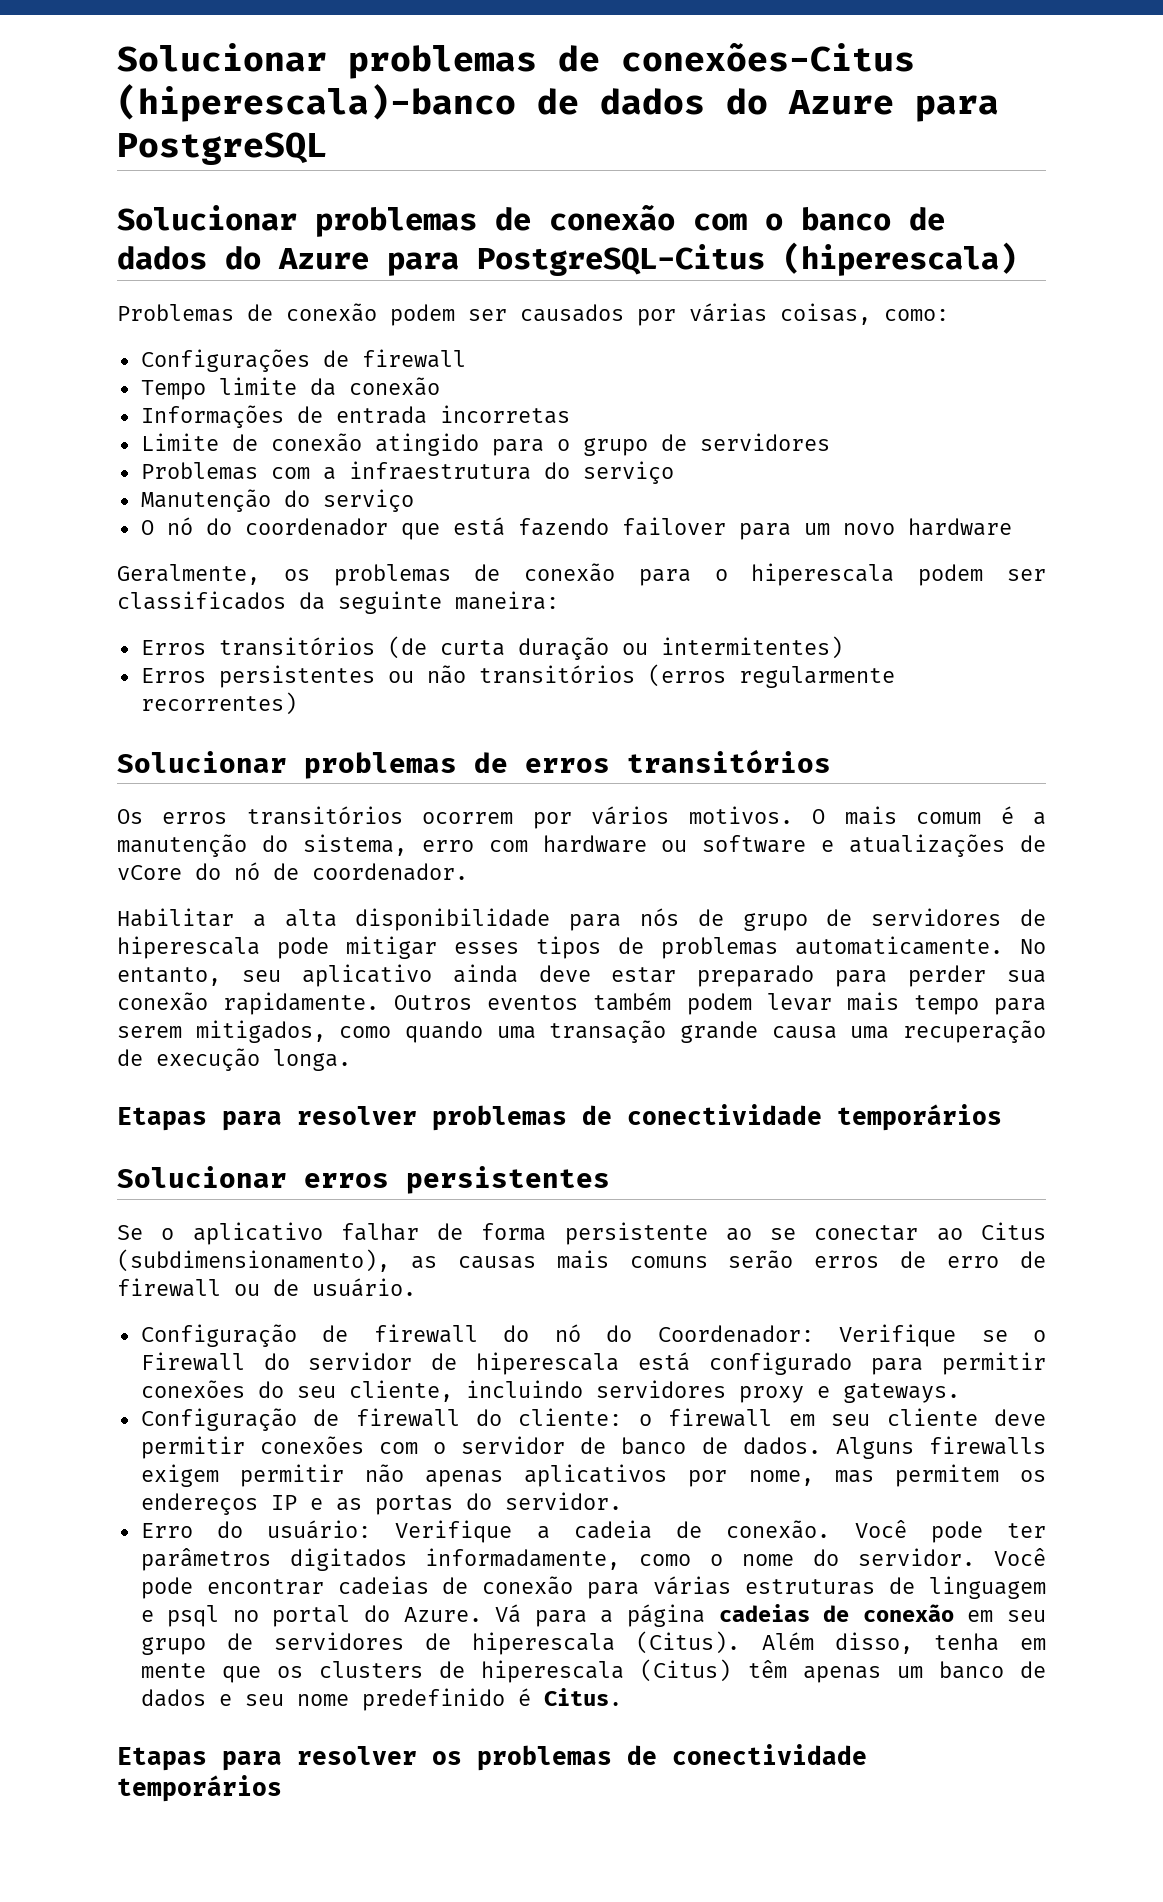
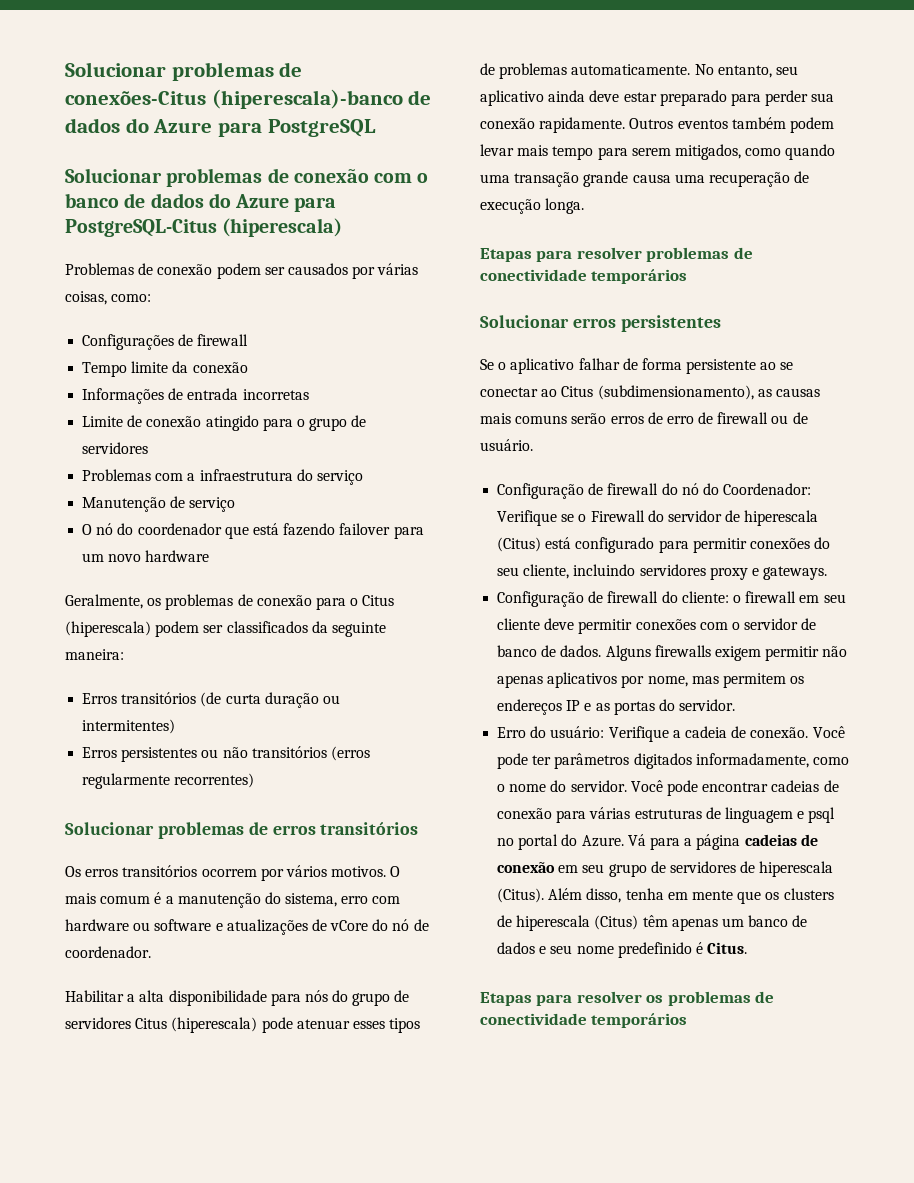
[283,490,310,507] do -> [170,496,186,508] de
[751,563,895,586] hiperescala -> [362,595,395,606] [65,621,151,637] Citus (hiperescala)
[697,908,1046,931] [117,936,437,959] de grupo de servidores de hiperescala pode mitigar -> [332,990,410,1006] [65,1017,350,1033] do grupo de servidores Citus (hiperescala) pode atenuar
(620, 1363) none -> [497,537,542,552] (Citus)

